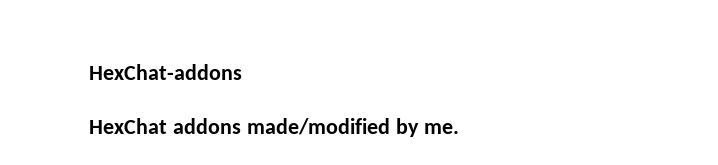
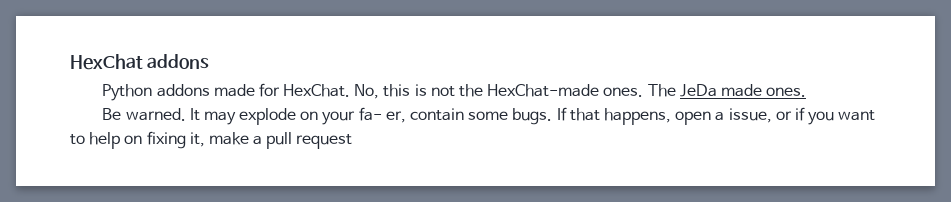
[89,64,242,80] HexChat-addons // -> (70, 62) none
[246,118,459,137] made/modified by me. -> [102,83,807,101] [102,107,876,125] [70,131,353,149] // Python addons made for HexChat. No, this is not the HexChat-made ones. The JeDa made ones. // Be warned. It may explode on your fa- er, contain some bugs. If that happens, open a issue, or if you want to help on fixing it, make a pull request

